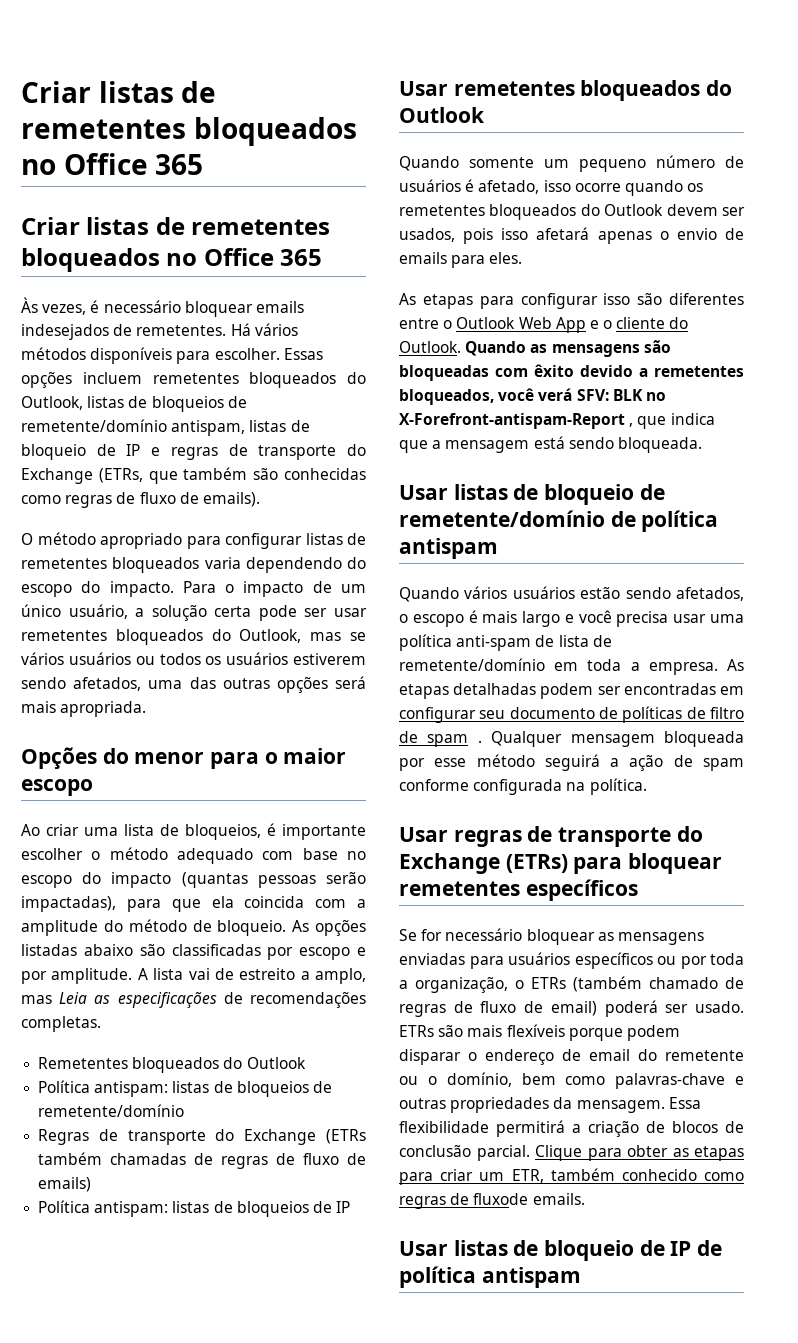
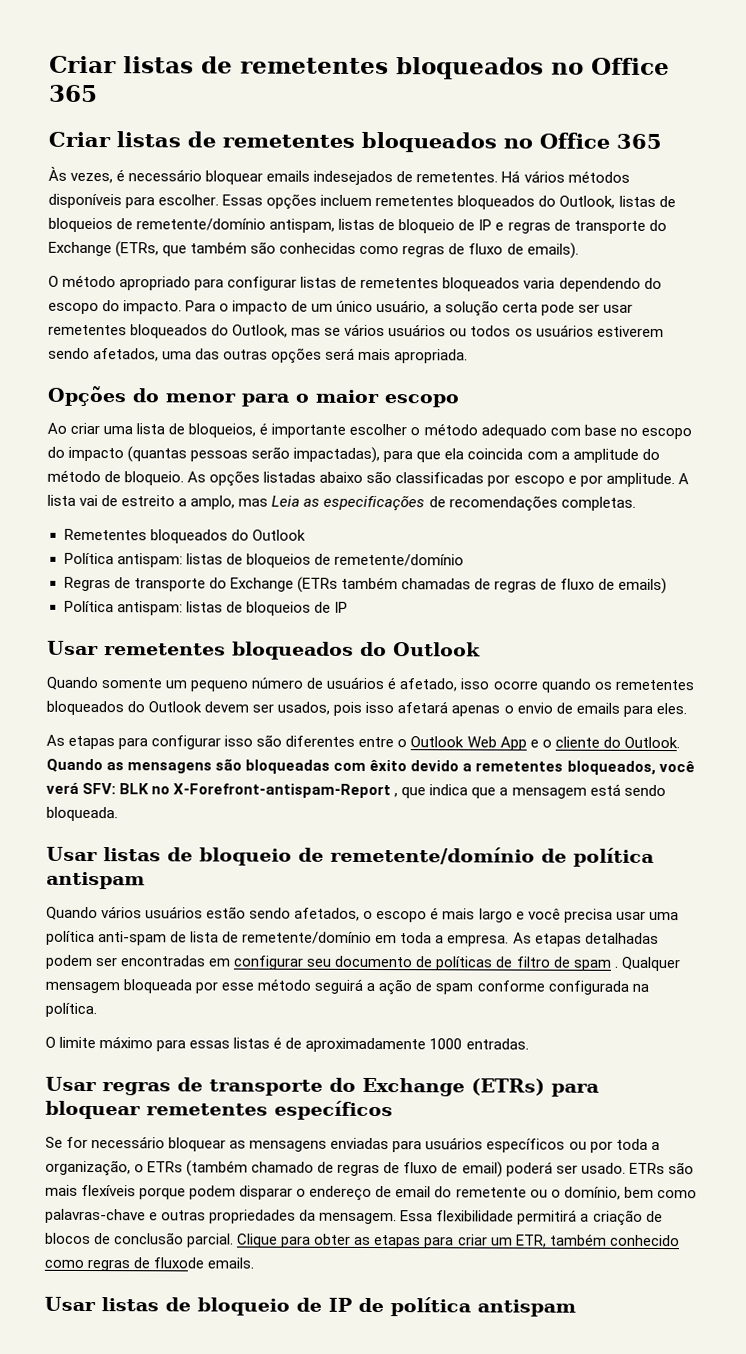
(647, 786) none -> [45,1036,529,1053] // O limite máximo para essas listas é de aproximadamente 1000 entradas.

